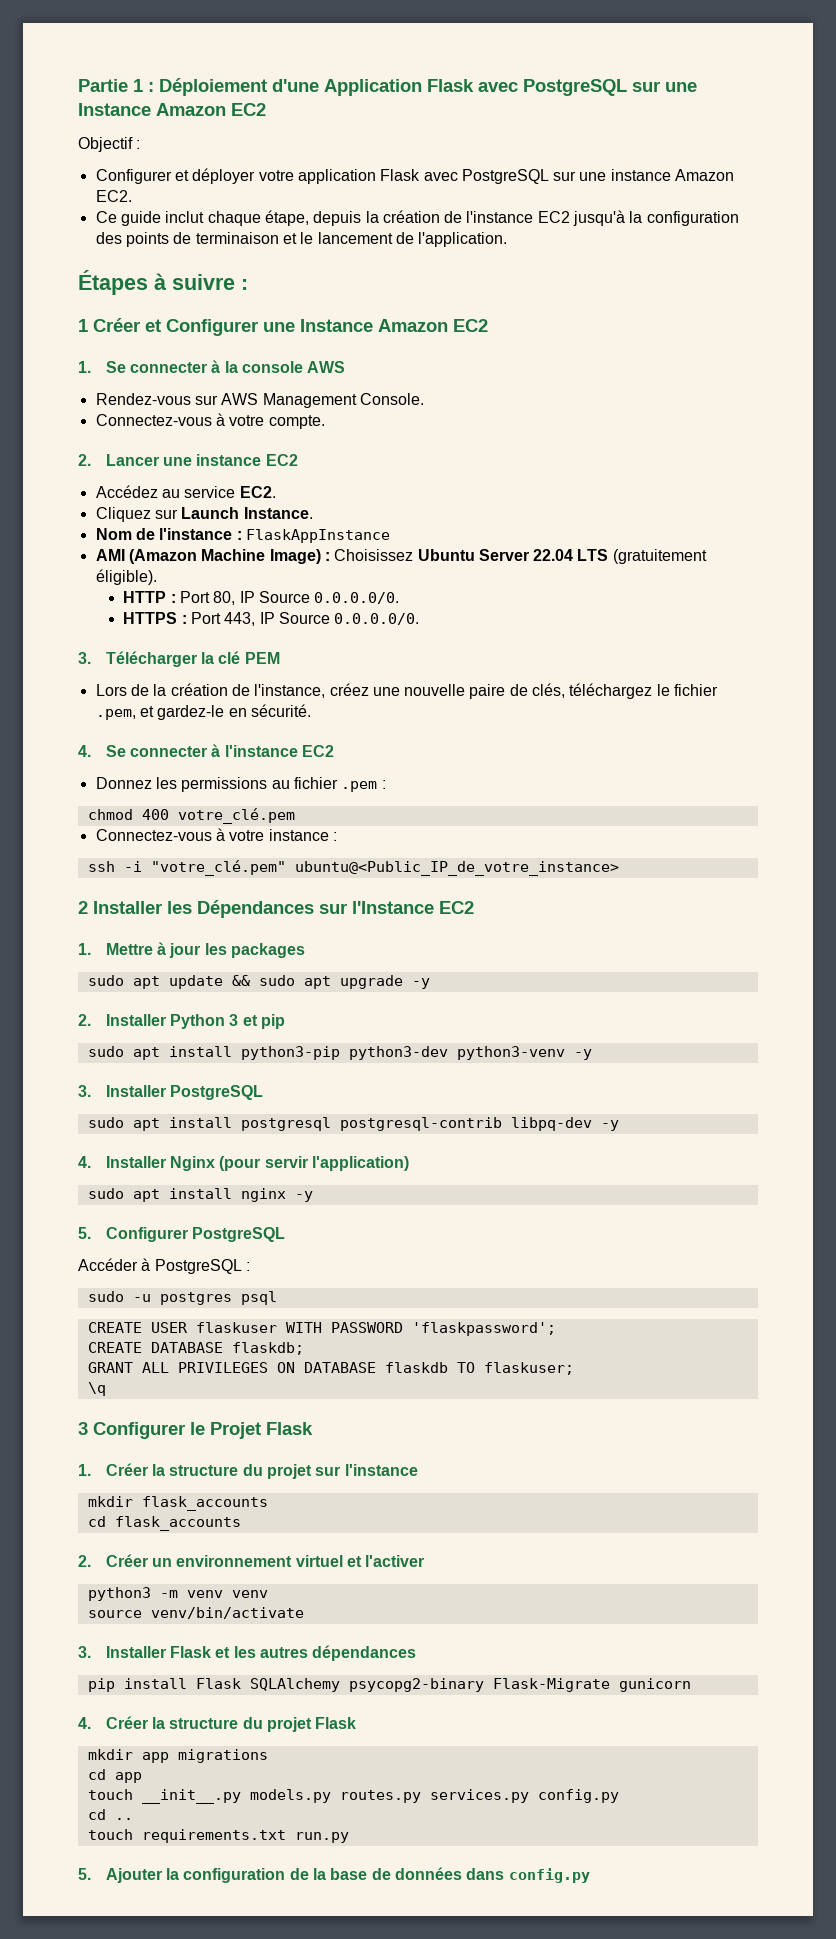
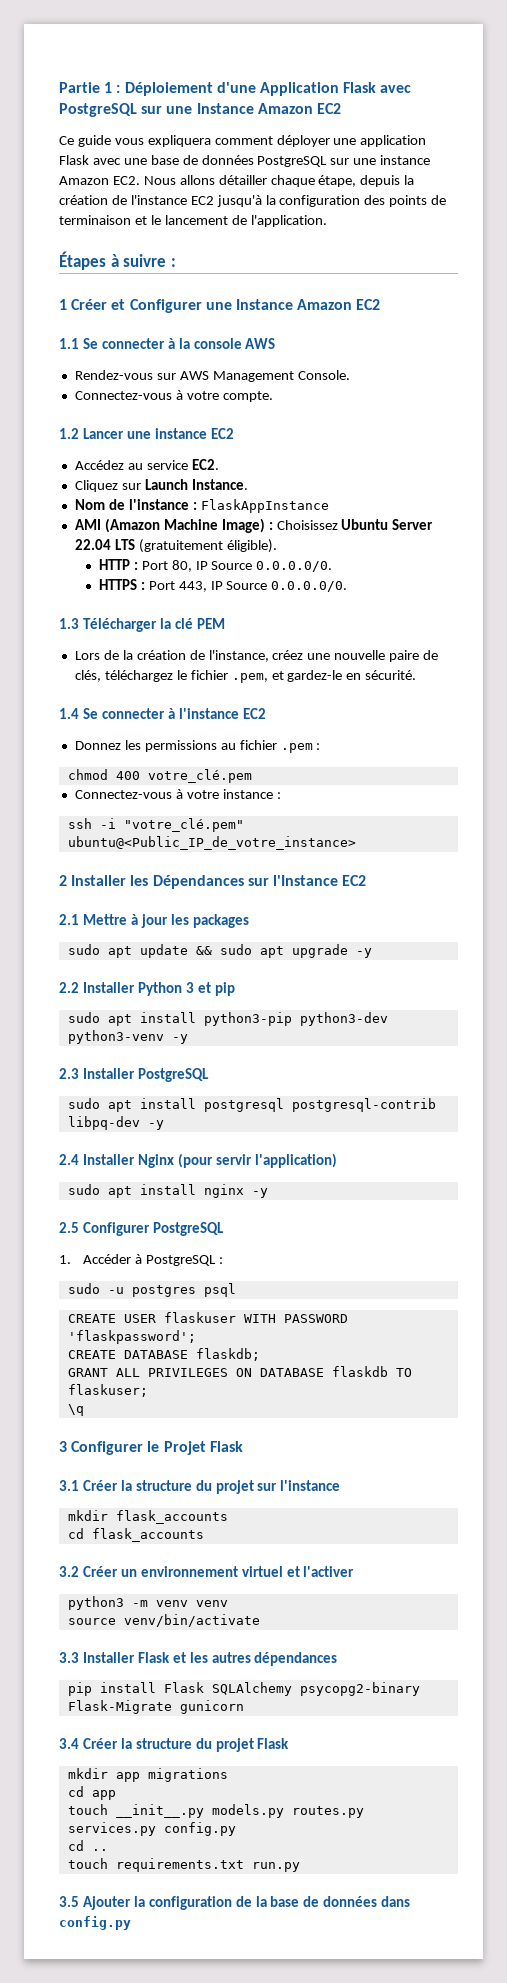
[78,137,141,152] [95,168,458,184] Objectif : // Configurer et déployer votre application Flask avec -> [59,135,427,147] [59,155,254,165] Ce guide vous expliquera comment déployer une application Flask avec une base de données
[95,211,205,226] // Ce guide inclut -> [143,175,267,185] Nous allons détailler
[78,361,91,373] 1. -> [59,338,79,349] 1.1
[78,454,91,466] 2. -> [59,428,79,439] 1.2
[78,652,91,664] 3. -> [59,618,79,629] 1.3
[78,745,91,757] 4. -> [59,708,79,719] 1.4
[78,943,91,955] 1. -> [59,914,79,925] 2.1
[78,1014,91,1026] 2. -> [59,982,79,993] 2.2
[78,1085,91,1097] 3. -> [59,1068,79,1079] 2.3
[78,1156,91,1168] 4. -> [59,1154,79,1165] 2.4
[78,1227,91,1239] 5. -> [59,1222,79,1233] 2.5
(286, 1234) none -> [59,1255,71,1264] 1.
[78,1464,91,1476] 1. -> [59,1480,79,1491] 3.1
[78,1555,91,1567] 2. -> [59,1566,79,1577] 3.2
[78,1646,91,1658] 3. -> [59,1652,79,1663] 3.3
[78,1717,91,1729] 4. -> [59,1738,79,1749] 3.4
[78,1868,91,1880] 5. -> [59,1896,79,1907] 3.5

